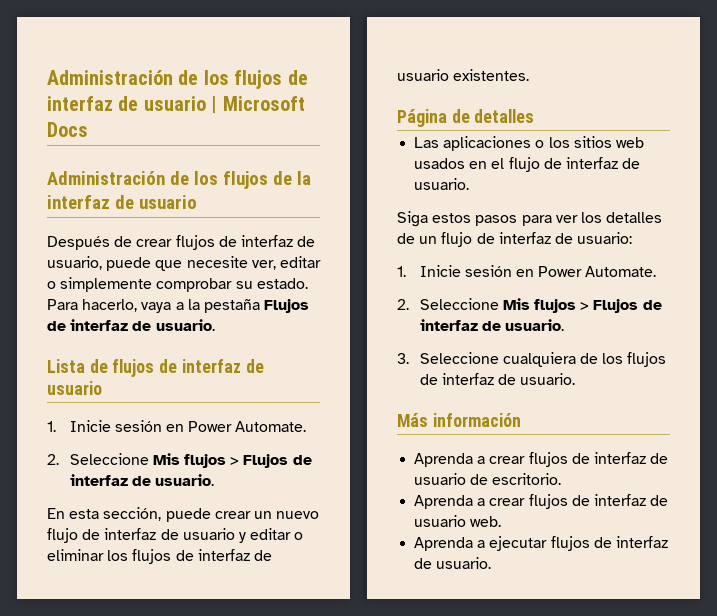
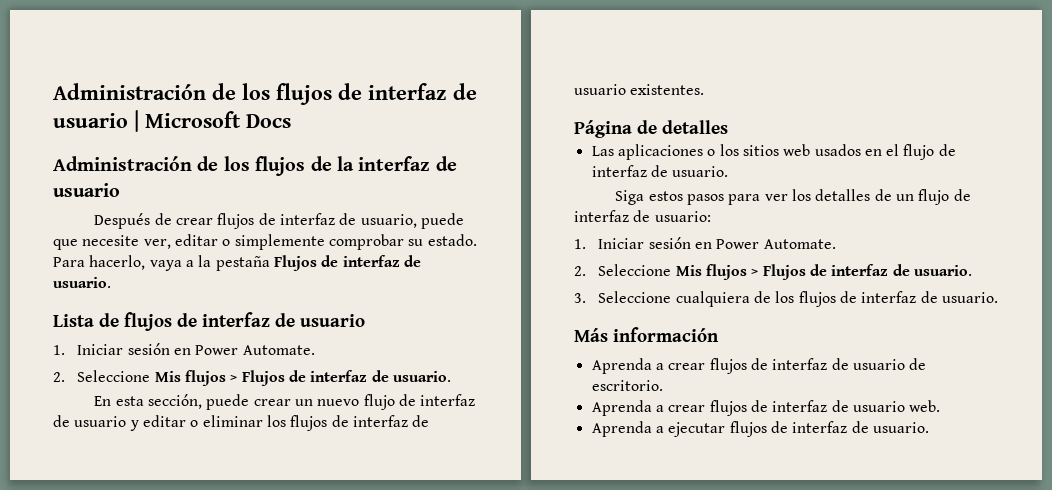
[69,420,111,432] Inicie -> [77,344,124,355] Iniciar
[419,265,461,277] Inicie -> [598,238,645,249] Iniciar

